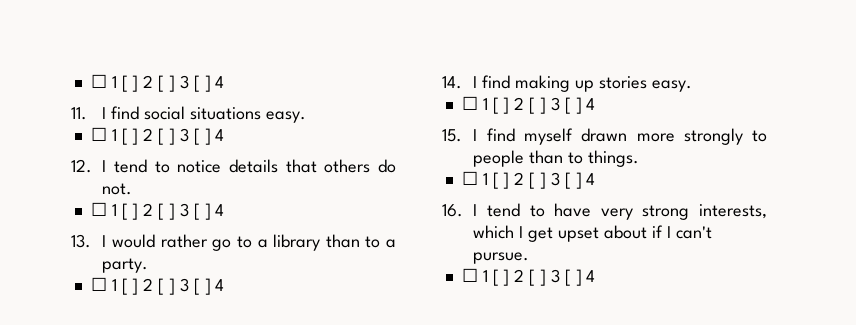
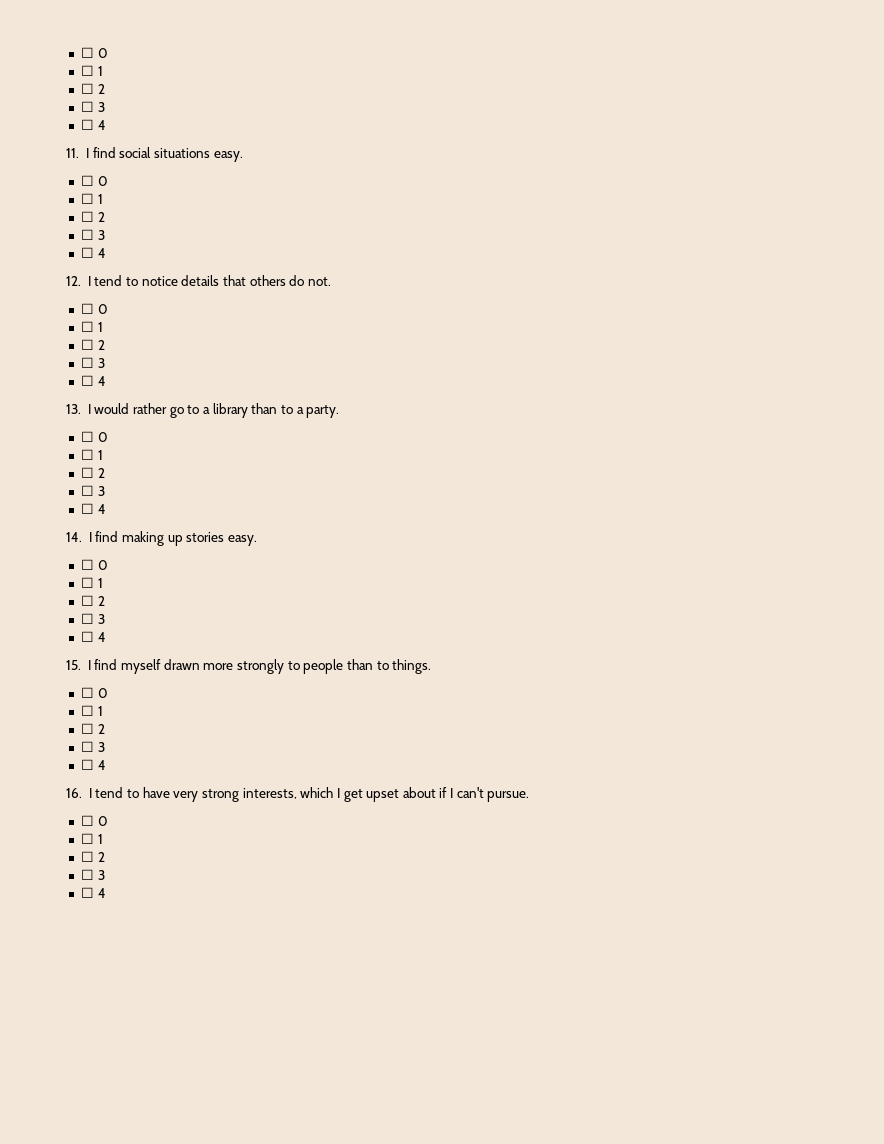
[90,74,211,92] ☐ 1 [ ] 2 [ ] 3 [ ] -> [80,47,108,58] [80,65,103,76] [80,83,105,94] [80,101,105,112] [80,119,94,130] ☐ 0 // ☐ 1 // ☐ 2 // ☐ 3 // ☐
[90,127,211,145] // ☐ 1 [ ] 2 [ ] 3 [ ] -> [80,175,108,186] [80,193,103,204] [80,211,105,222] [80,229,105,240] [80,247,94,258] // ☐ 0 // ☐ 1 // ☐ 2 // ☐ 3 // ☐
[90,202,211,220] // ☐ 1 [ ] 2 [ ] 3 [ ] -> [80,303,108,314] [80,321,103,332] [80,339,105,350] [80,357,105,368] [80,375,94,386] // ☐ 0 // ☐ 1 // ☐ 2 // ☐ 3 // ☐
[90,277,211,295] // ☐ 1 [ ] 2 [ ] 3 [ ] -> [80,431,108,442] [80,449,103,460] [80,467,105,478] [80,485,105,496] [80,503,94,514] // ☐ 0 // ☐ 1 // ☐ 2 // ☐ 3 // ☐
[461,96,582,114] // ☐ 1 [ ] 2 [ ] 3 [ ] -> [80,559,108,570] [80,577,103,588] [80,595,105,606] [80,613,105,624] [80,631,94,642] // ☐ 0 // ☐ 1 // ☐ 2 // ☐ 3 // ☐
[461,171,582,189] // ☐ 1 [ ] 2 [ ] 3 [ ] -> [80,687,108,698] [80,705,103,716] [80,723,105,734] [80,741,105,752] [80,759,94,770] // ☐ 0 // ☐ 1 // ☐ 2 // ☐ 3 // ☐
[461,268,582,286] // ☐ 1 [ ] 2 [ ] 3 [ ] -> [80,815,108,826] [80,833,103,844] [80,851,105,862] [80,869,105,880] [80,887,94,898] // ☐ 0 // ☐ 1 // ☐ 2 // ☐ 3 // ☐

